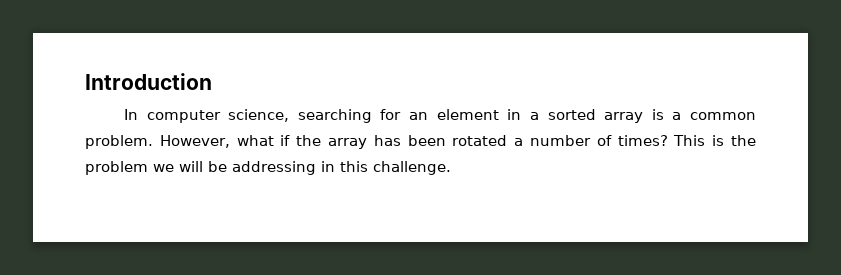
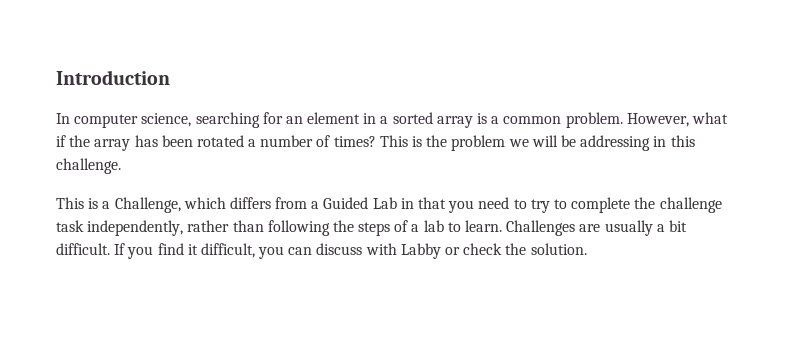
(451, 168) none -> [56,197,722,213] [56,220,687,236] [56,243,587,259] // This is a Challenge, which differs from a Guided Lab in that you need to try to complete the challenge task independently, rather than following the steps of a lab to learn. Challenges are usually a bit difficult. If you find it difficult, you can discuss with Labby or check the solution.

